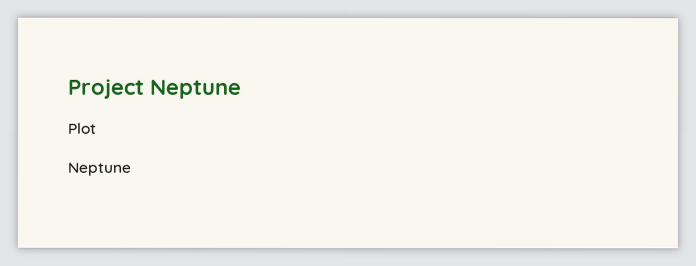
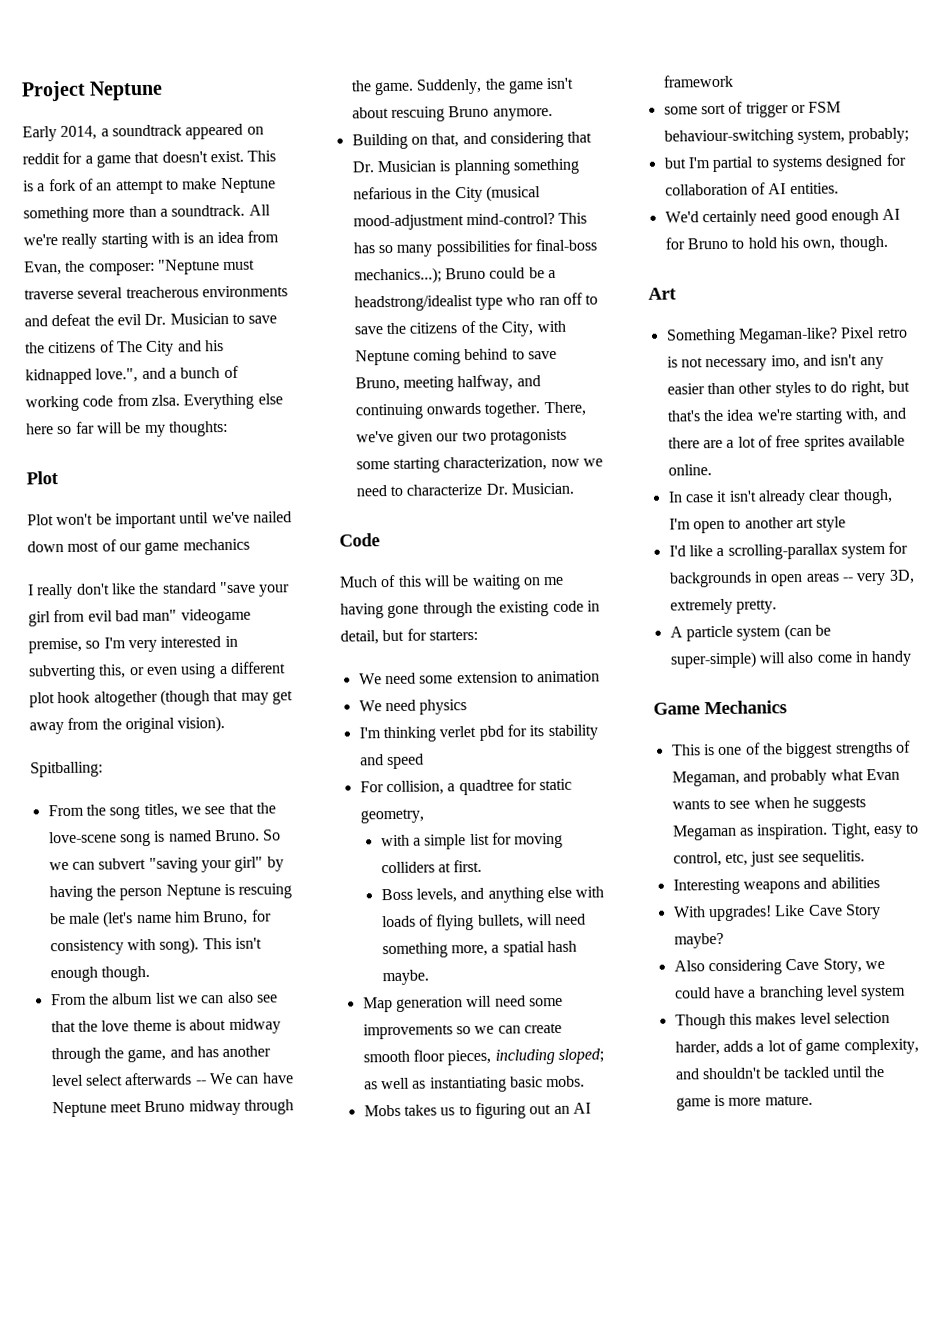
[67,122,97,134] [67,162,131,176] Plot // Neptune -> [22,123,264,142] [22,150,277,168] [23,177,276,195] [23,204,271,223] [23,230,280,249] [24,259,256,276] [24,285,288,300] [24,312,278,327] [25,340,224,356] [25,365,239,385] [25,393,283,412] [26,420,228,437] [26,471,59,485] [27,511,292,529] [27,538,250,556] [28,581,291,600] [28,608,251,627] [28,635,238,654] [28,661,286,681] [29,689,293,708] [29,716,226,735] [30,761,103,778] [47,802,276,820] [48,829,282,847] [48,856,284,873] [48,883,293,902] [49,909,272,928] [49,937,262,956] [49,965,150,983] [50,991,278,1006] [50,1018,281,1035] [50,1045,272,1064] [50,1072,294,1087] [51,1099,294,1118] [350,77,574,96] [351,105,553,122] [351,131,593,150] [351,158,580,176] [352,185,541,203] [352,212,588,231] [352,238,598,257] [353,267,556,285] [353,292,599,312] [353,320,566,337] [354,348,557,366] [354,374,541,392] [354,401,586,420] [355,428,567,446] [355,456,603,473] [355,482,574,497] [339,533,380,547] [339,574,565,591] [340,600,600,619] [340,628,478,645] [358,670,601,685] [358,699,468,715] [358,724,598,743] [359,753,424,770] [359,778,573,796] [359,808,424,824] [380,832,564,850] [380,859,483,874] [380,886,605,903] [381,913,587,931] [381,940,577,959] [381,969,429,986] [362,995,563,1013] [362,1022,562,1040] [362,1048,604,1066] [363,1075,586,1093] [363,1102,591,1120] [662,74,733,88] [663,101,842,118] [663,127,910,146] [663,153,906,173] [664,182,839,196] [664,208,901,227] [664,235,888,252] [648,287,677,300] [665,327,908,345] [666,354,884,372] [666,380,910,398] [666,407,907,425] [667,434,905,451] [667,464,712,476] [667,488,893,506] [668,516,847,534] [668,541,909,560] [668,569,915,588] [669,598,777,615] [669,623,831,642] [669,650,913,669] [653,700,787,715] [671,740,911,759] [671,768,900,787] [671,796,867,812] [671,823,920,841] [672,850,865,867] [672,877,880,895] [672,904,881,922] [673,932,724,949] [673,958,885,976] [673,985,907,1002] [674,1011,890,1030] [674,1038,919,1056] [674,1065,886,1080] [675,1094,813,1111] Early 2014, a soundtrack appeared on reddit for a game that doesn't exist. This is a fork of an attempt to make Neptune something more than a soundtrack. All we're really starting with is an idea from Evan, the composer: "Neptune must traverse several treacherous environments and defeat the evil Dr. Musician to save the citizens of The City and his kidnapped love.", and a bunch of working code from zlsa. Everything else here so far will be my thoughts: // Plot // Plot won't be important until we've nailed down most of our game mechanics // I really don't like the standard "save your girl from evil bad man" videogame premise, so I'm very interested in subverting this, or even using a different plot hook altogether (though that may get away from the original vision). // Spitballing: // From the song titles, we see that the love-scene song is named Bruno. So we can subvert "saving your girl" by having the person Neptune is rescuing be male (let's name him Bruno, for consistency with song). This isn't enough though. // From the album list we can also see that the love theme is about midway through the game, and has another level select afterwards -- We can have Neptune meet Bruno midway through the game. Suddenly, the game isn't about rescuing Bruno anymore. // Building on that, and considering that Dr. Musician is planning something nefarious in the City (musical mood-adjustment mind-control? This has so many possibilities for final-boss mechanics...); Bruno could be a headstrong/idealist type who ran off to save the citizens of the City, with Neptune coming behind to save Bruno, meeting halfway, and continuing onwards together. There, we've given our two protagonists some starting characterization, now we need to characterize Dr. Musician. // Code // Much of this will be waiting on me having gone through the existing code in detail, but for starters: // We need some extension to animation // We need physics // I'm thinking verlet pbd for its stability and speed // For collision, a quadtree for static geometry, // with a simple list for moving colliders at first. // Boss levels, and anything else with loads of flying bullets, will need something more, a spatial hash maybe. // Map generation will need some improvements so we can create smooth floor pieces, including sloped; as well as instantiating basic mobs. // Mobs takes us to figuring out an AI framework // some sort of trigger or FSM behaviour-switching system, probably; // but I'm partial to systems designed for collaboration of AI entities. // We'd certainly need good enough AI for Bruno to hold his own, though. // Art // Something Megaman-like? Pixel retro is not necessary imo, and isn't any easier than other styles to do right, but that's the idea we're starting with, and there are a lot of free sprites available online. // In case it isn't already clear though, I'm open to another art style // I'd like a scrolling-parallax system for backgrounds in open areas -- very 3D, extremely pretty. // A particle system (can be super-simple) will also come in handy // Game Mechanics // This is one of the biggest strengths of Megaman, and probably what Evan wants to see when he suggests Megaman as inspiration. Tight, easy to control, etc, just see sequelitis. // Interesting weapons and abilities // With upgrades! Like Cave Story maybe? // Also considering Cave Story, we could have a branching level system // Though this makes level selection harder, adds a lot of game complexity, and shouldn't be tackled until the game is more mature.

